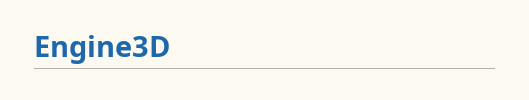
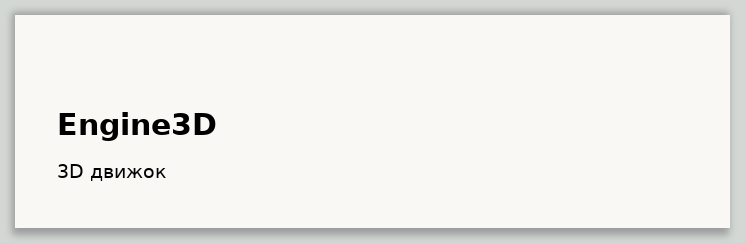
(170, 49) none -> [57,164,166,181] // 3D движок

